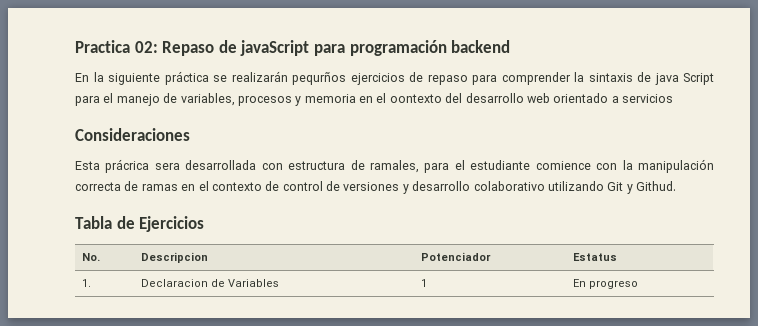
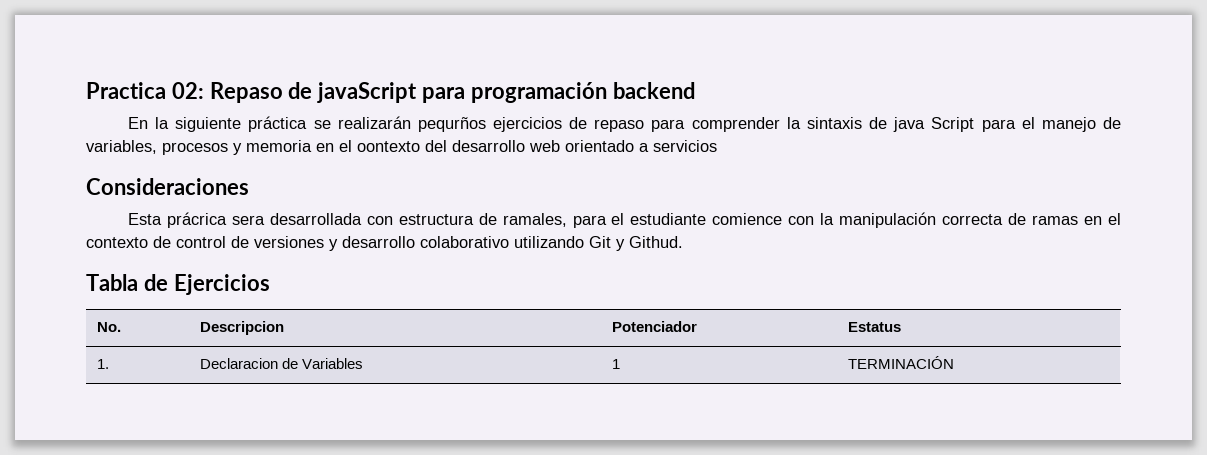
[572,279,638,289] En progreso -> [848,356,955,369] TERMINACIÓN

